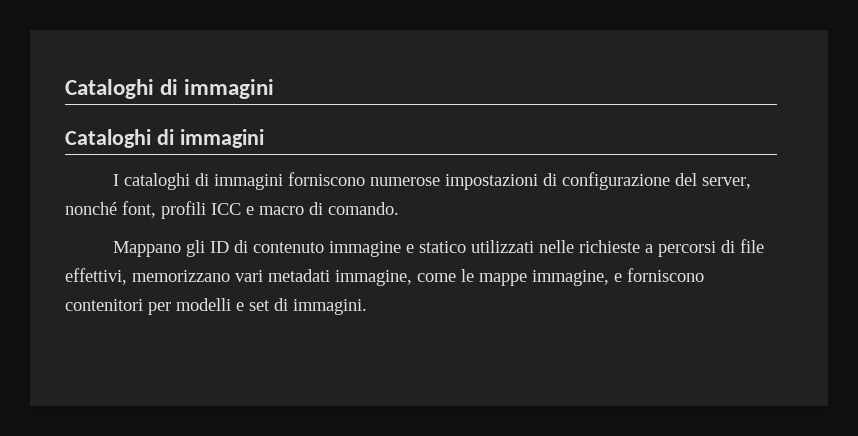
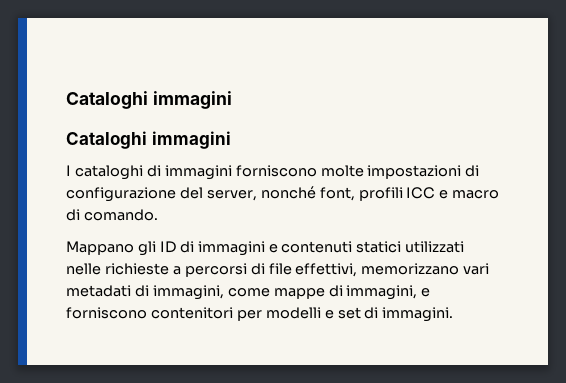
[65,79,179,99] Cataloghi di -> [66,91,148,109] Cataloghi
[156,129,174,145] di -> (147, 140) none
[369,177,440,186] numerose -> [320,165,364,177] molte
[252,241,466,257] contenuto immagine e statico -> [197,241,402,256] immagini e contenuti statici
[335,269,609,286] immagine, come le mappe immagine, -> [134,285,418,300] di immagini, come mappe di immagini,

